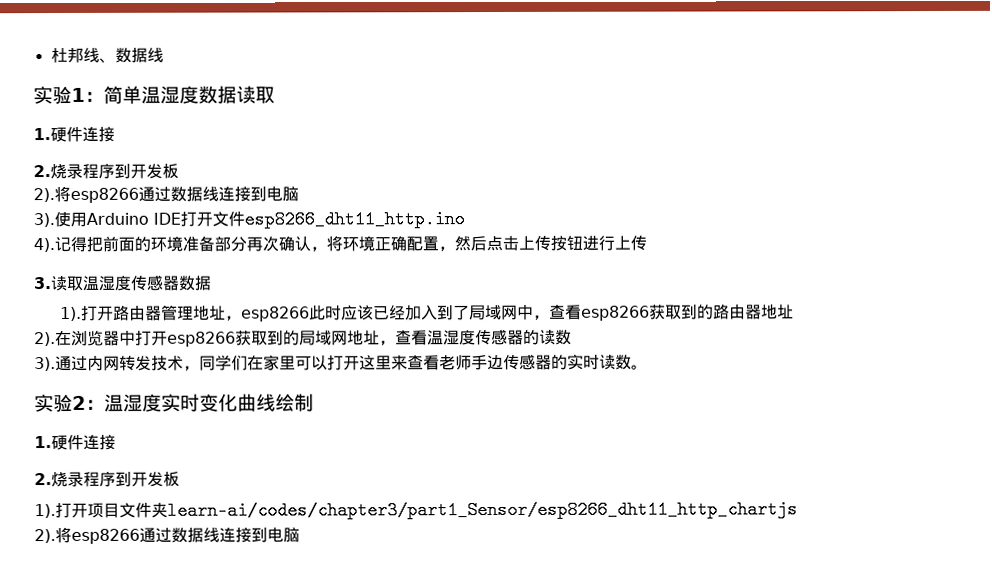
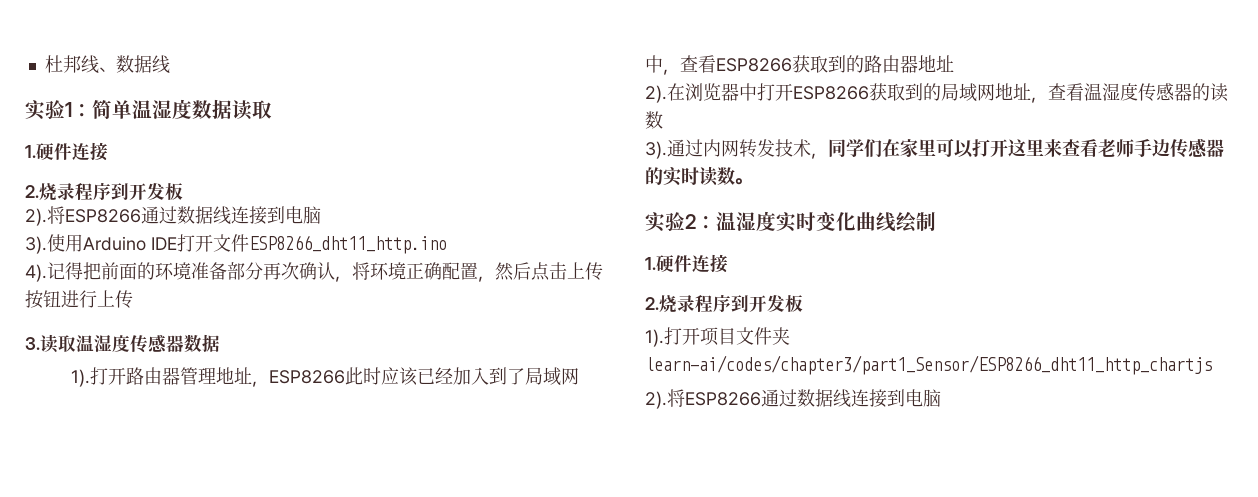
[70,187,139,203] esp8266 -> [65,209,141,223] ESP8266
[244,210,465,229] esp8266_dht11_http.ino -> [249,235,447,254] ESP8266_dht11_http.ino
[240,306,310,322] esp8266 -> [269,370,346,384] ESP8266
[580,305,650,321] esp8266 -> [716,58,792,72] ESP8266
[167,331,236,347] esp8266 -> [793,86,869,100] ESP8266
[167,500,798,520] [34,526,140,544] learn-ai/codes/chapter3/part1_Sensor/esp8266_dht11_http_chartjs // 2).将esp8266 -> [645,355,1212,375] [645,389,761,409] learn-ai/codes/chapter3/part1_Sensor/ESP8266_dht11_http_chartjs // 2).将ESP8266

